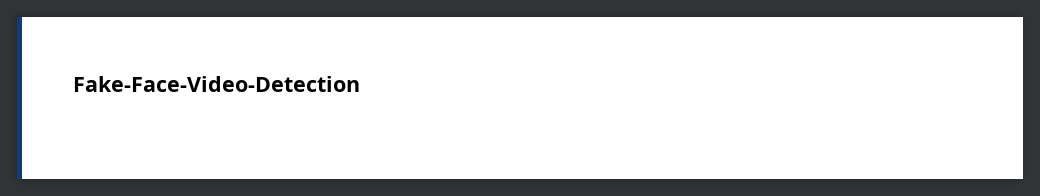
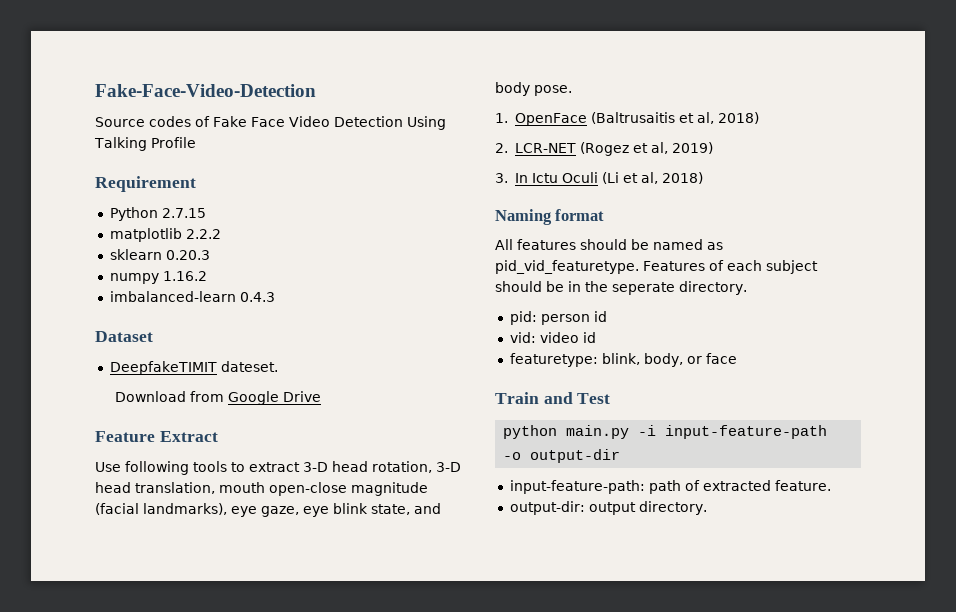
(360, 84) none -> [95,116,446,130] [94,137,196,151] [95,176,196,192] [109,207,206,221] [109,228,221,242] [109,249,210,260] [109,271,207,284] [109,291,275,302] [95,331,153,342] [109,361,278,375] [114,391,321,405] [95,431,218,442] [95,461,461,475] [95,482,428,496] [95,503,441,517] [495,82,572,96] [495,112,759,126] [495,142,713,156] [495,172,703,184] [495,209,605,225] [495,239,723,250] [495,260,818,274] [495,281,747,295] [509,311,607,325] [509,332,596,343] [509,353,737,367] [495,392,611,404] [503,425,828,439] [503,449,621,463] [509,480,831,494] [509,501,707,515] // Source codes of Fake Face Video Detection Using Talking Profile // Requirement // Python 2.7.15 // matplotlib 2.2.2 // sklearn 0.20.3 // numpy 1.16.2 // imbalanced-learn 0.4.3 // Dataset // DeepfakeTIMIT dateset. // Download from Google Drive // Feature Extract // Use following tools to extract 3-D head rotation, 3-D head translation, mouth open-close magnitude (facial landmarks), eye gaze, eye blink state, and body pose. // 1. OpenFace (Baltrusaitis et al, 2018) // 2. LCR-NET (Rogez et al, 2019) // 3. In Ictu Oculi (Li et al, 2018) // Naming format // All features should be named as pid_vid_featuretype. Features of each subject should be in the seperate directory. // pid: person id // vid: video id // featuretype: blink, body, or face // Train and Test // python main.py -i input-feature-path -o output-dir // input-feature-path: path of extracted feature. // output-dir: output directory.

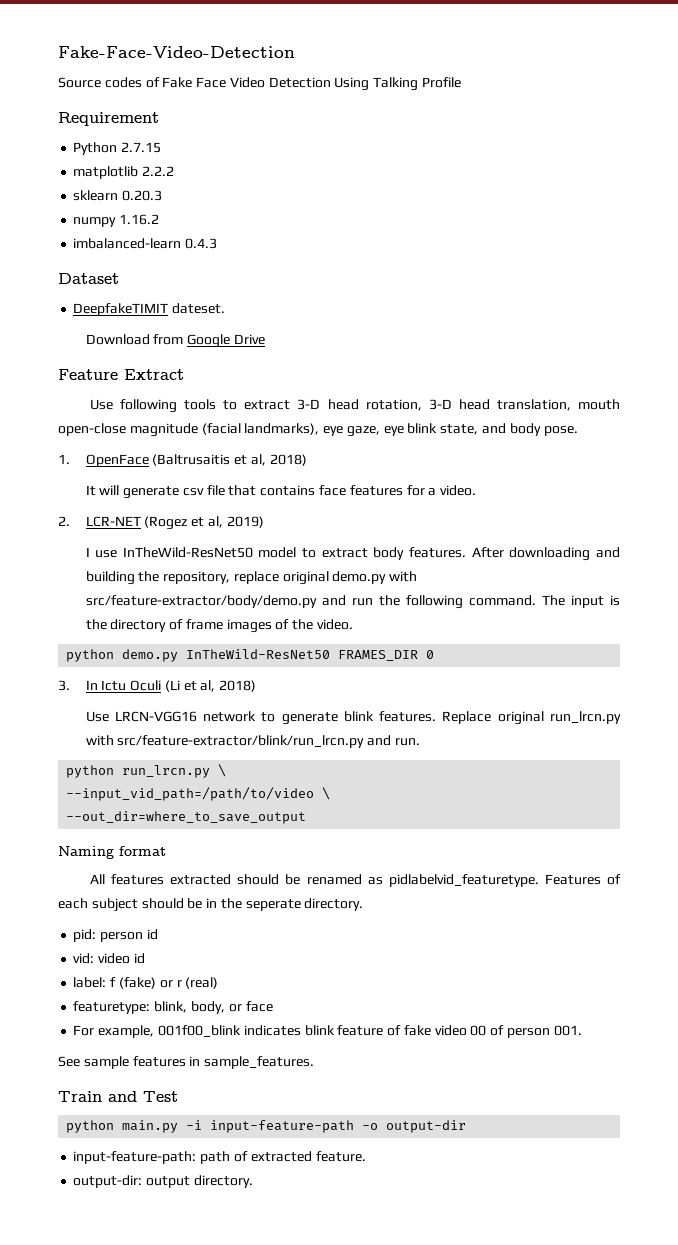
(759, 118) none -> [85,485,477,499] // It will generate csv file that contains face features for a video.
(713, 148) none -> [85,547,620,561] [85,571,418,585] [85,595,620,609] [85,619,353,633] [66,649,435,662] // I use InTheWild-ResNet50 model to extract body features. After downloading and building the repository, replace original demo.py with src/feature-extractor/body/demo.py and run the following command. The input is the directory of frame images of the video. // python demo.py InTheWild-ResNet50 FRAMES_DIR 0
(703, 178) none -> [85,711,621,725] [85,735,420,748] [66,764,227,778] [66,787,331,801] [66,811,307,824] // Use LRCN-VGG16 network to generate blink features. Replace original run_lrcn.py with src/feature-extractor/blink/run_lrcn.py and run. // python run_lrcn.py \ // --input_vid_path=/path/to/video \ // --out_dir=where_to_save_output
[580,239,723,250] [495,260,639,274] should be named as pid_vid_featuretype. -> [170,874,539,887] extracted should be renamed as pidlabelvid_featuretype.
(596, 337) none -> [73,977,219,989] // label: f (fake) or r (real)
(737, 358) none -> [73,1025,582,1038] [58,1056,315,1069] // For example, 001f00_blink indicates blink feature of fake video 00 of person 001. // See sample features in sample_features.

